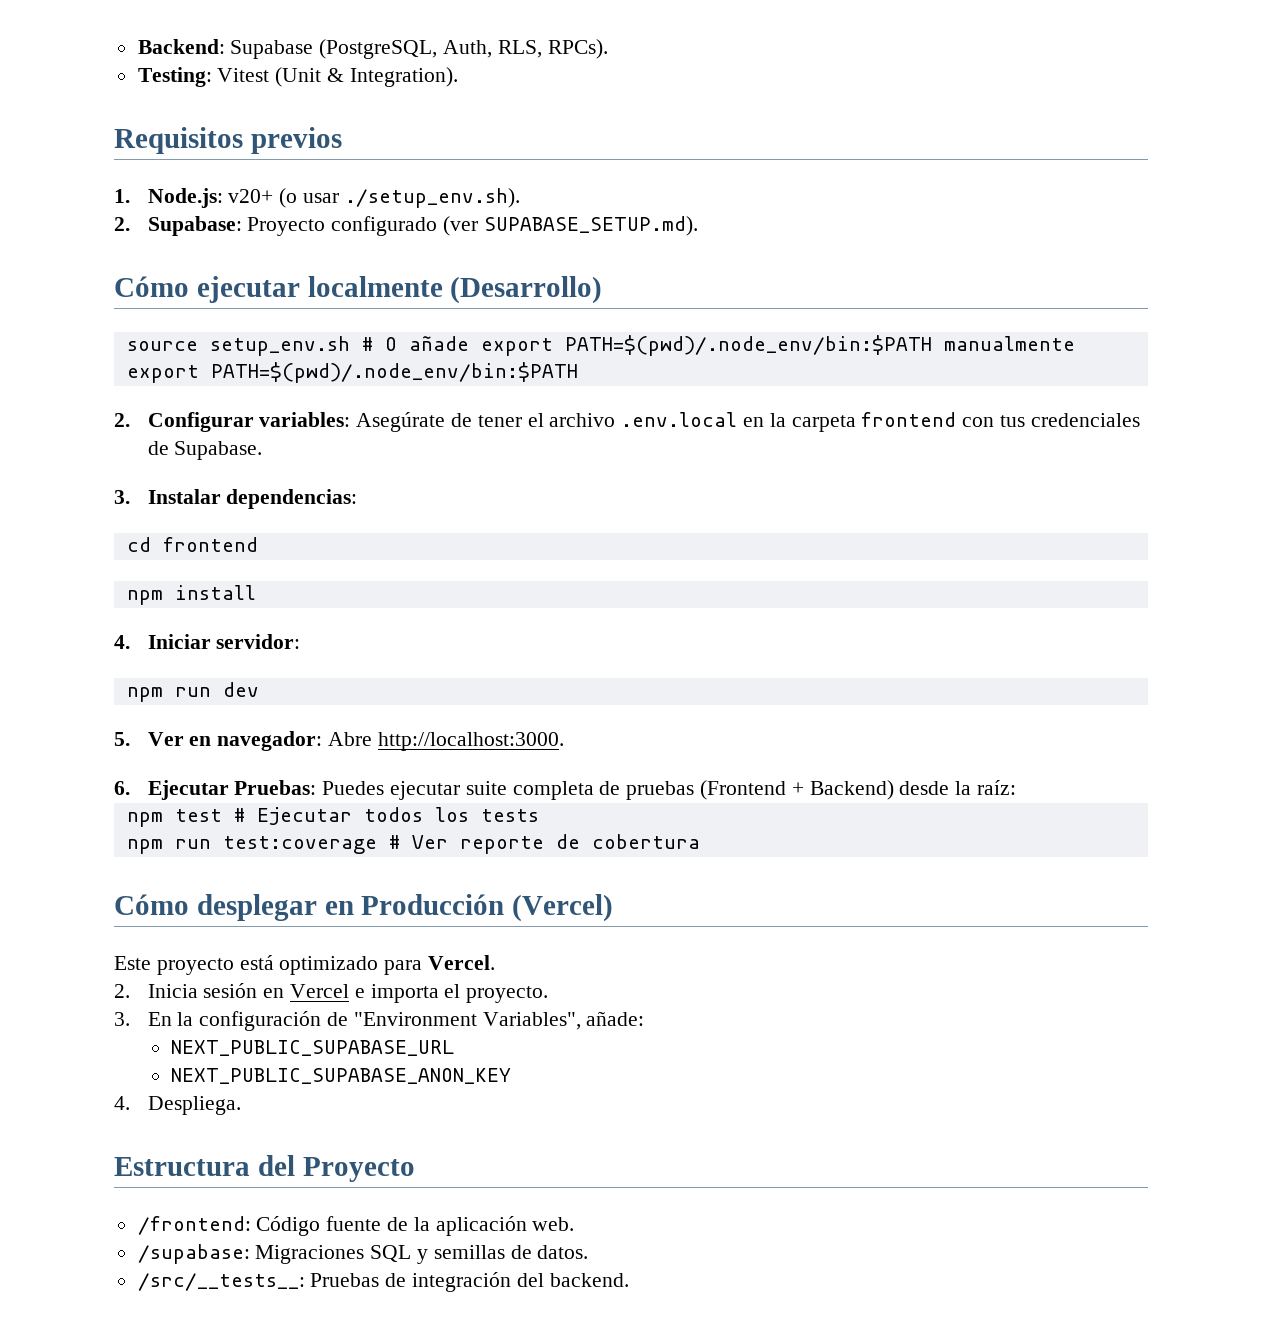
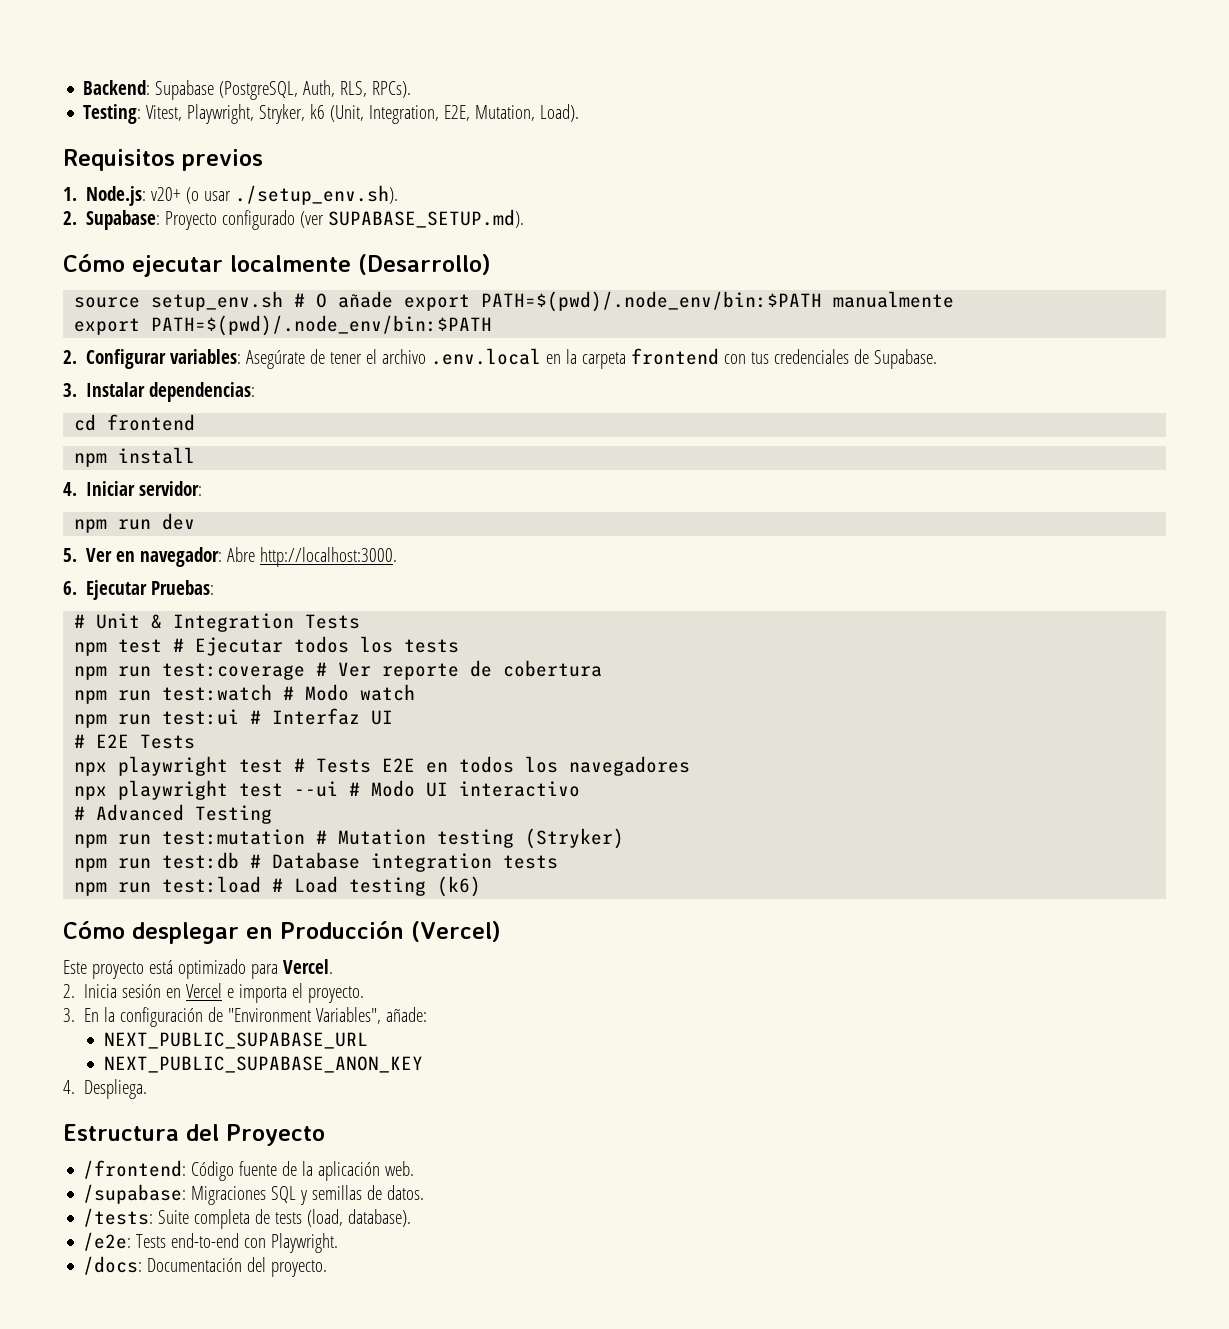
[217,67,458,87] Vitest (Unit & Integration). -> [146,104,580,124] Vitest, Playwright, Stryker, k6 (Unit, Integration, E2E, Mutation, Load).
[322,780,1017,800] Puedes ejecutar suite completa de pruebas (Frontend + Backend) desde la raíz: -> [74,613,361,632] // # Unit & Integration Tests
(700, 841) none -> [74,684,416,704] [74,708,394,728] [74,734,196,749] [74,756,691,776] [74,780,581,800] [74,804,273,824] [74,828,625,849] [74,852,559,872] [74,876,482,897] // npm run test:watch # Modo watch // npm run test:ui # Interfaz UI // # E2E Tests // npx playwright test # Tests E2E en todos los navegadores // npx playwright test --ui # Modo UI interactivo // # Advanced Testing // npm run test:mutation # Mutation testing (Stryker) // npm run test:db # Database integration tests // npm run test:load # Load testing (k6)
[137,1272,629,1292] /src/__tests__: Pruebas de integración del backend. -> [83,1208,412,1229] [83,1232,339,1253] [83,1256,328,1277] /tests: Suite completa de tests (load, database). // /e2e: Tests end-to-end con Playwright. // /docs: Documentación del proyecto.

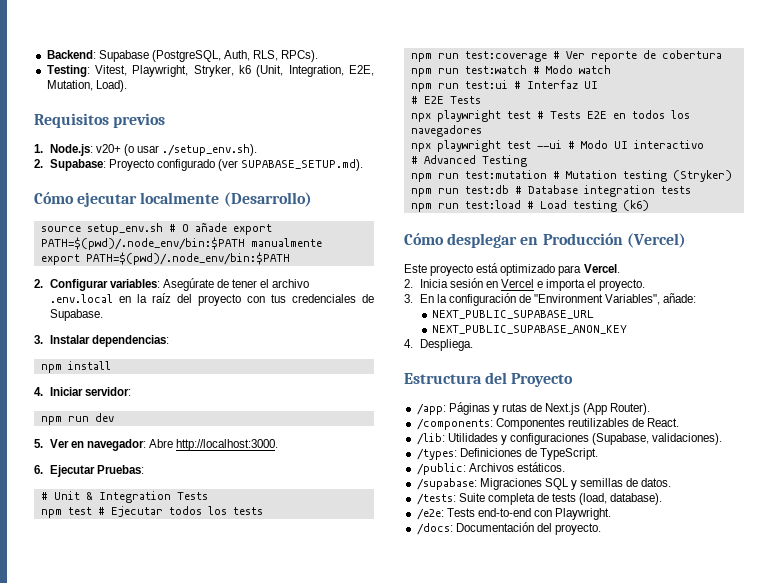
[582,348,720,369] carpeta frontend -> [151,293,241,306] raíz del proyecto
[74,414,196,431] // cd frontend -> (169, 341) none
[83,1160,415,1181] /frontend: Código fuente de la aplicación web. -> [416,402,651,415] [416,418,680,430] [416,433,723,445] [416,448,598,460] [416,462,565,475] /app: Páginas y rutas de Next.js (App Router). // /components: Componentes reutilizables de React. // /lib: Utilidades y configuraciones (Supabase, validaciones). // /types: Definiciones de TypeScript. // /public: Archivos estáticos.

